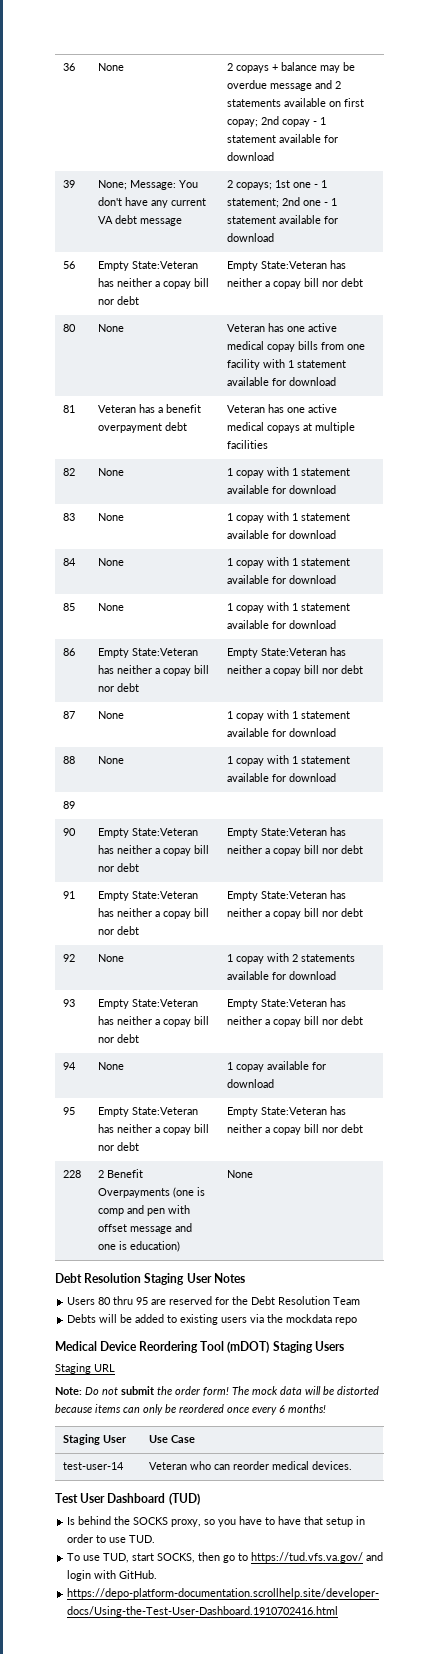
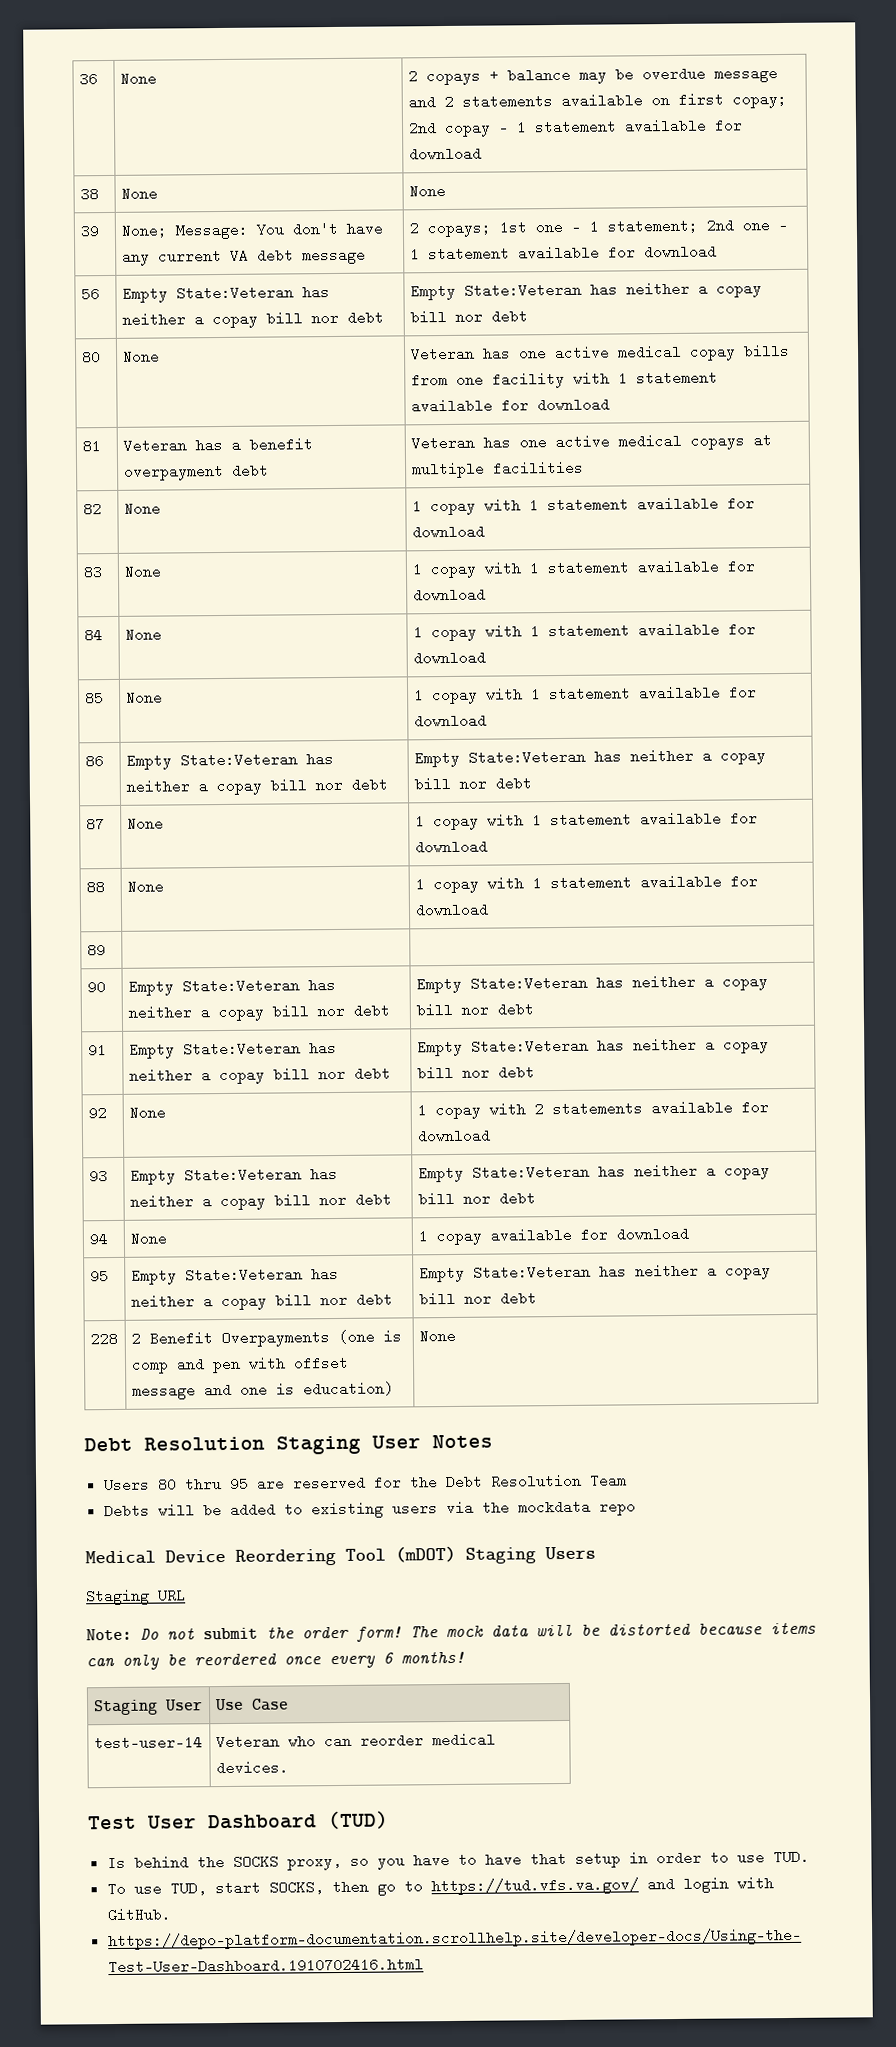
(275, 156) none -> [79,187,99,202] [120,186,158,201] [408,183,446,199] // 38 | None | None

